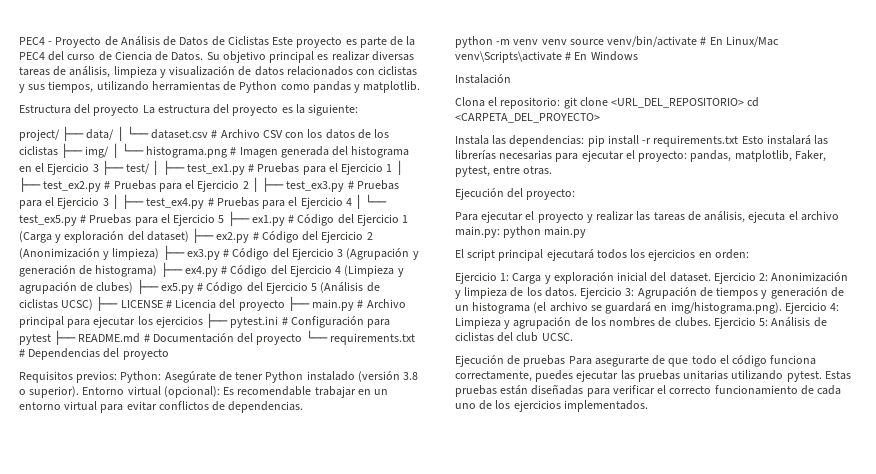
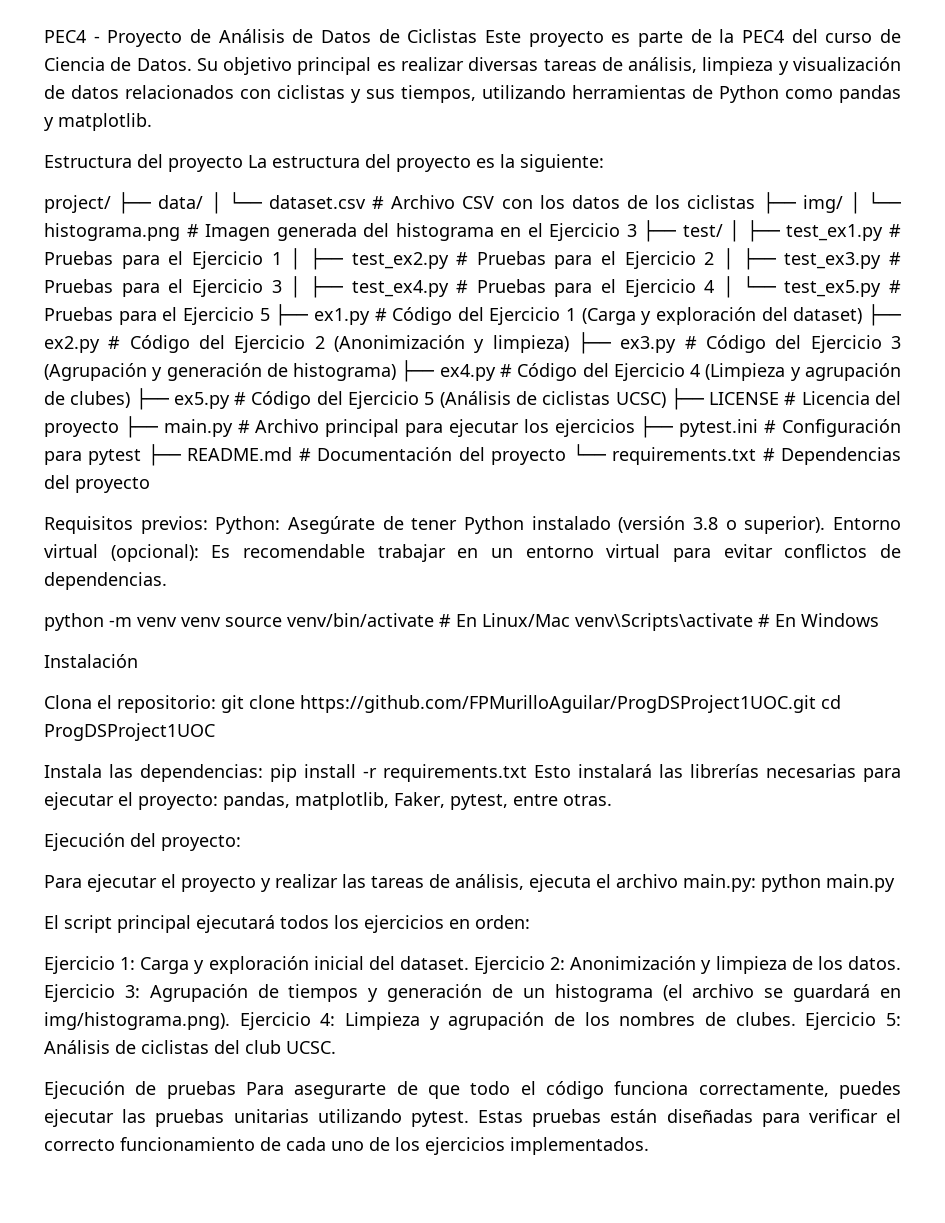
[611,97,760,108] [455,113,600,123] <URL_DEL_REPOSITORIO> cd <CARPETA_DEL_PROYECTO> -> [300,695,841,713] [44,723,215,741] https://github.com/FPMurilloAguilar/ProgDSProject1UOC.git cd ProgDSProject1UOC

